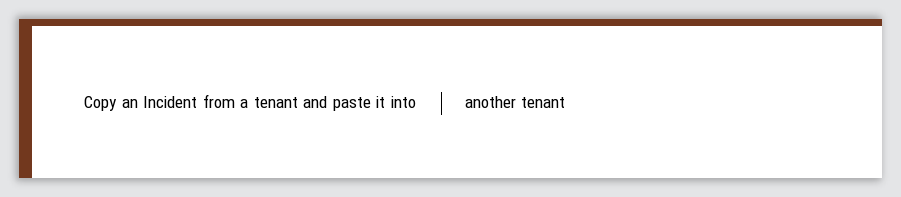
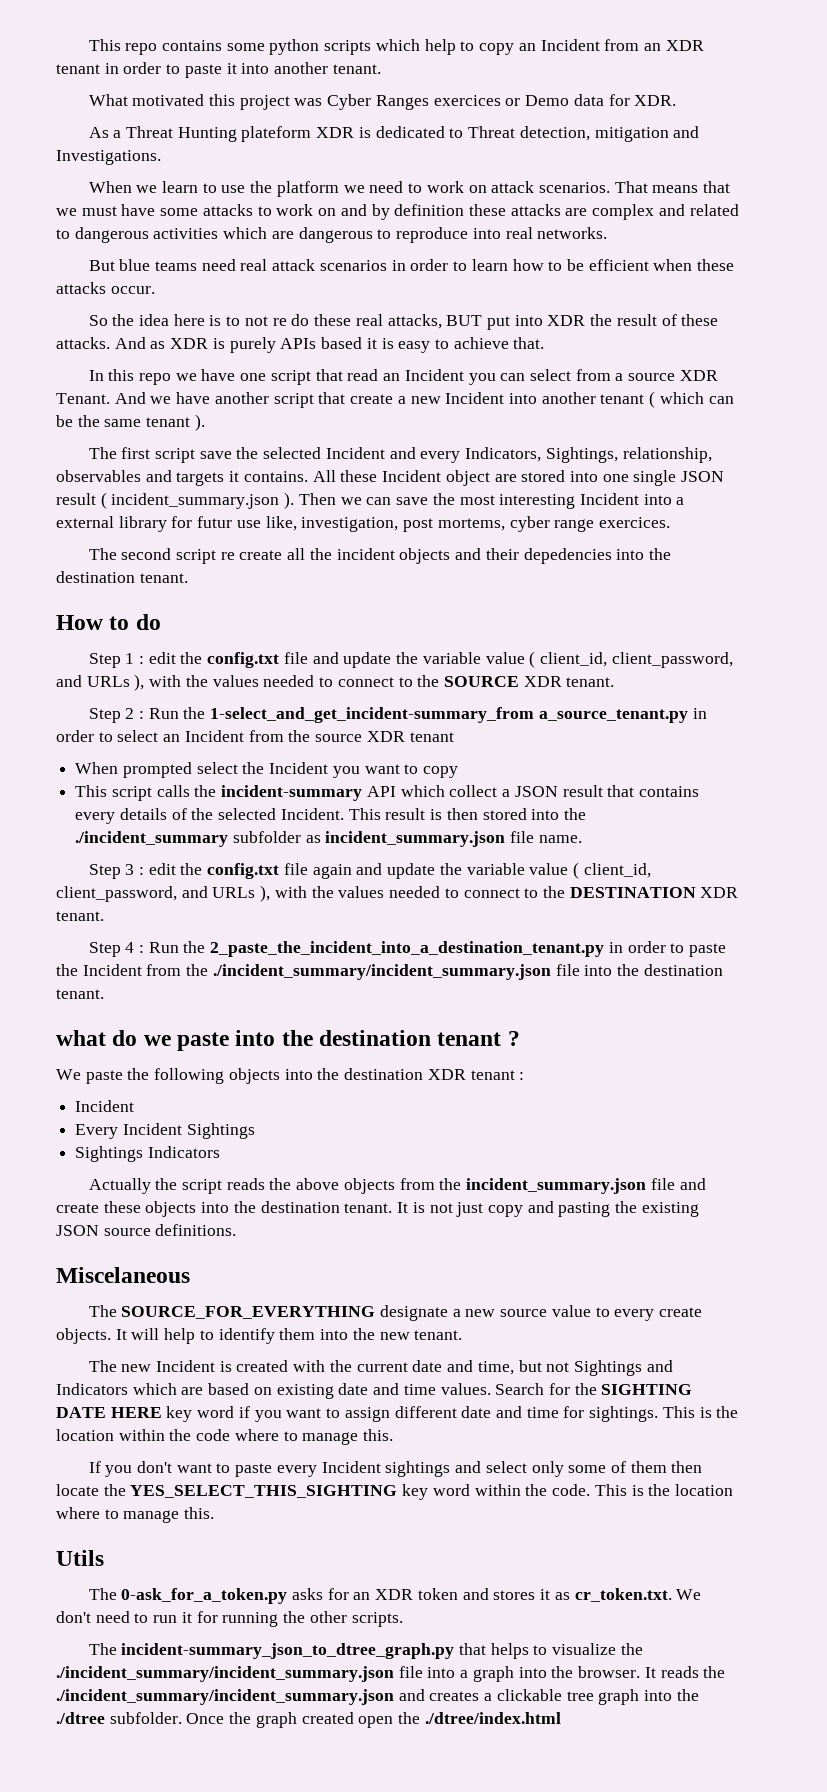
[84,94,565,111] Copy an Incident from a tenant and paste it into another tenant -> [88,39,704,55] [56,62,381,78] [88,94,677,110] [88,126,700,142] [56,150,161,165] [88,181,731,197] [56,204,739,220] [56,227,608,243] [88,259,735,271] [56,282,155,294] [88,314,719,330] [56,337,545,353] [88,369,718,385] [56,391,734,408] [56,414,205,431] [88,447,712,463] [56,470,725,486] [56,492,685,509] [56,516,670,532] [88,548,671,564] [56,571,188,583] [56,614,161,630] [88,651,733,668] [56,674,615,691] [88,707,707,723] [56,730,454,742] [75,762,459,778] [75,785,699,801] [75,808,586,824] [75,831,582,847] [88,862,651,879] [56,885,739,902] [56,911,104,921] [88,941,727,957] [56,964,723,980] [56,989,104,999] [56,1030,520,1051] [56,1068,525,1084] [75,1100,135,1112] [75,1123,255,1139] [75,1146,220,1162] [88,1178,706,1194] [56,1201,699,1217] [56,1224,237,1236] [56,1267,190,1283] [88,1305,703,1321] [56,1328,463,1344] [88,1360,673,1376] [56,1383,693,1399] [56,1406,739,1422] [56,1429,394,1445] [88,1461,703,1477] [56,1484,733,1500] [56,1507,215,1523] [56,1550,104,1566] [88,1588,702,1604] [56,1611,403,1627] [88,1643,643,1659] [56,1666,726,1682] [56,1689,699,1705] [56,1712,561,1728] This repo contains some python scripts which help to copy an Incident from an XDR tenant in order to paste it into another tenant. // What motivated this project was Cyber Ranges exercices or Demo data for XDR. // As a Threat Hunting plateform XDR is dedicated to Threat detection, mitigation and Investigations. // When we learn to use the platform we need to work on attack scenarios. That means that we must have some attacks to work on and by definition these attacks are complex and related to dangerous activities which are dangerous to reproduce into real networks. // But blue teams need real attack scenarios in order to learn how to be efficient when these attacks occur. // So the idea here is to not re do these real attacks, BUT put into XDR the result of these attacks. And as XDR is purely APIs based it is easy to achieve that. // In this repo we have one script that read an Incident you can select from a source XDR Tenant. And we have another script that create a new Incident into another tenant ( which can be the same tenant ). // The first script save the selected Incident and every Indicators, Sightings, relationship, observables and targets it contains. All these Incident object are stored into one single JSON result ( incident_summary.json ). Then we can save the most interesting Incident into a external library for futur use like, investigation, post mortems, cyber range exercices. // The second script re create all the incident objects and their depedencies into the destination tenant. // How to do // Step 1 : edit the config.txt file and update the variable value ( client_id, client_password, and URLs ), with the values needed to connect to the SOURCE XDR tenant. // Step 2 : Run the 1-select_and_get_incident-summary_from a_source_tenant.py in order to select an Incident from the source XDR tenant // When prompted select the Incident you want to copy // This script calls the incident-summary API which collect a JSON result that contains every details of the selected Incident. This result is then stored into the ./incident_summary subfolder as incident_summary.json file name. // Step 3 : edit the config.txt file again and update the variable value ( client_id, client_password, and URLs ), with the values needed to connect to the DESTINATION XDR tenant. // Step 4 : Run the 2_paste_the_incident_into_a_destination_tenant.py in order to paste the Incident from the ./incident_summary/incident_summary.json file into the destination tenant. // what do we paste into the destination tenant ? // We paste the following objects into the destination XDR tenant : // Incident // Every Incident Sightings // Sightings Indicators // Actually the script reads the above objects from the incident_summary.json file and create these objects into the destination tenant. It is not just copy and pasting the existing JSON source definitions. // Miscelaneous // The SOURCE_FOR_EVERYTHING designate a new source value to every create objects. It will help to identify them into the new tenant. // The new Incident is created with the current date and time, but not Sightings and Indicators which are based on existing date and time values. Search for the SIGHTING DATE HERE key word if you want to assign different date and time for sightings. This is the location within the code where to manage this. // If you don't want to paste every Incident sightings and select only some of them then locate the YES_SELECT_THIS_SIGHTING key word within the code. This is the location where to manage this. // Utils // The 0-ask_for_a_token.py asks for an XDR token and stores it as cr_token.txt. We don't need to run it for running the other scripts. // The incident-summary_json_to_dtree_graph.py that helps to visualize the ./incident_summary/incident_summary.json file into a graph into the browser. It reads the ./incident_summary/incident_summary.json and creates a clickable tree graph into the ./dtree subfolder. Once the graph created open the ./dtree/index.html

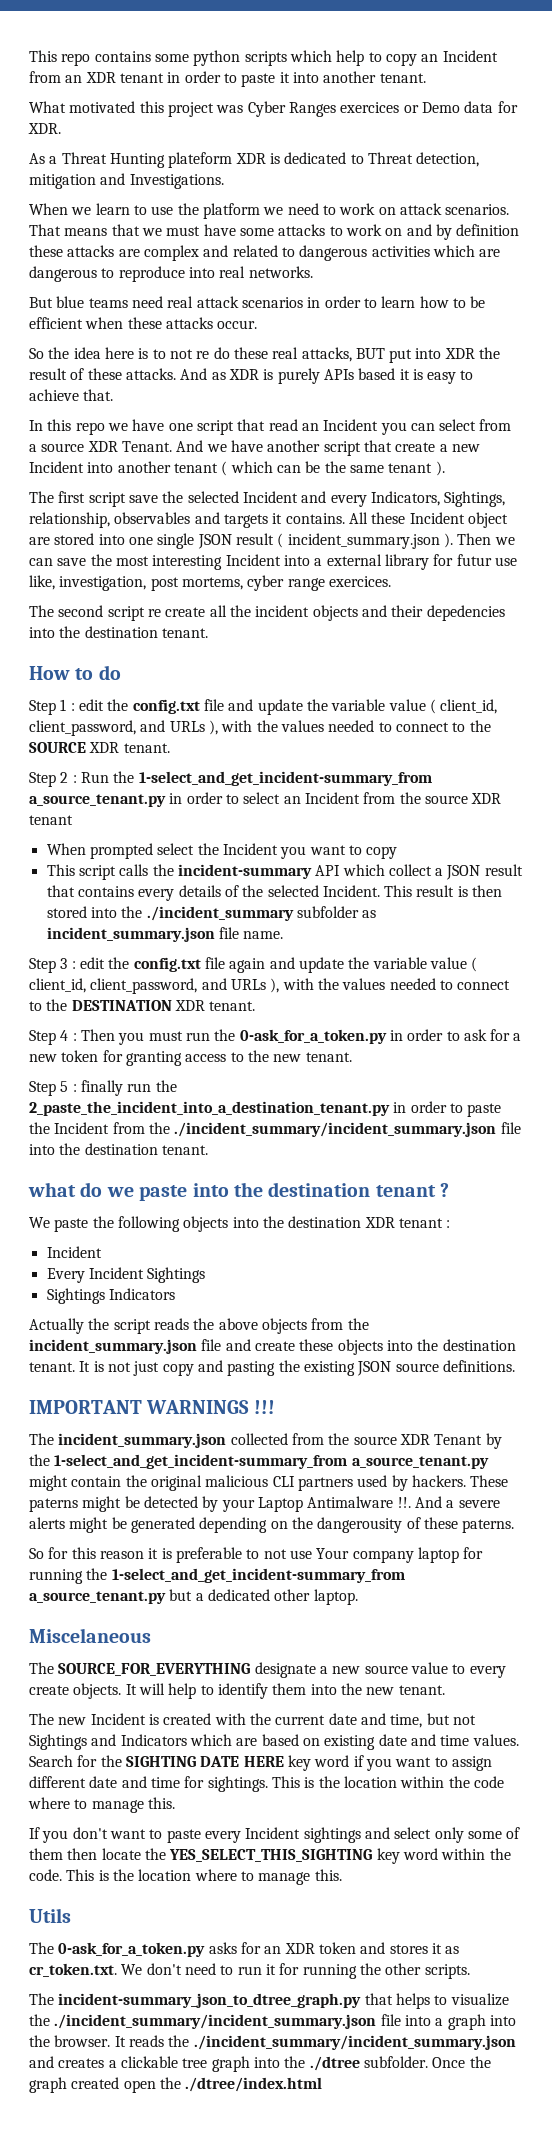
[148,942,179,953] Run -> [80,1029,522,1045] [29,1050,352,1066] [29,1080,152,1096] Then you must run the 0-ask_for_a_token.py in order to ask for a new token for granting access to the new tenant. // Step 5 : finally run
(237, 1230) none -> [29,1400,275,1414] [29,1433,502,1449] [29,1454,489,1469] [29,1475,509,1491] [29,1496,500,1512] [29,1517,515,1533] [29,1547,484,1563] [29,1568,405,1584] [29,1589,358,1605] // IMPORTANT WARNINGS !!! // The incident_summary.json collected from the source XDR Tenant by the 1-select_and_get_incident-summary_from a_source_tenant.py might contain the original malicious CLI partners used by hackers. These paterns might be detected by your Laptop Antimalware !!. And a severe alerts might be generated depending on the dangerousity of these paterns. // So for this reason it is preferable to not use Your company laptop for running the 1-select_and_get_incident-summary_from a_source_tenant.py but a dedicated other laptop.

